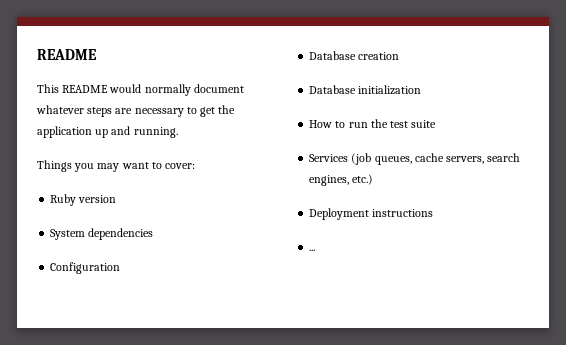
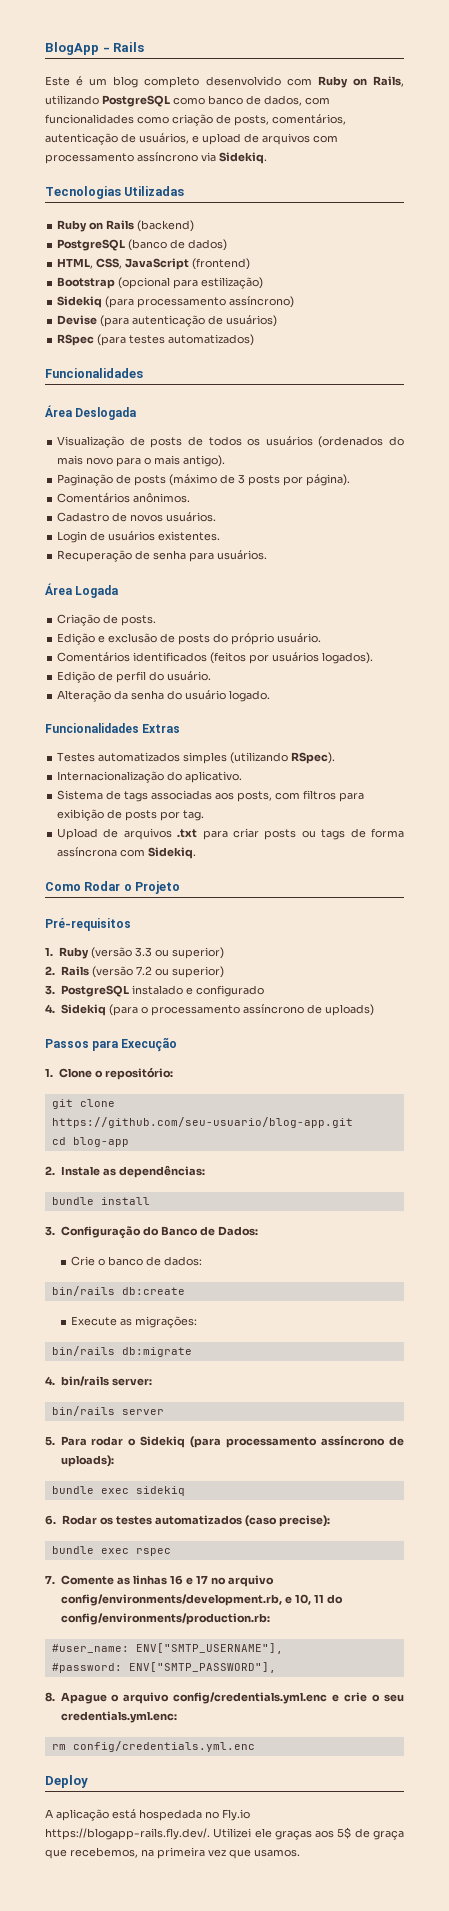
[37,49,97,60] [37,84,244,96] [36,105,236,117] [37,126,178,138] [37,160,196,172] [50,194,117,206] [50,228,154,240] [50,262,121,274] [309,51,400,60] [309,85,422,95] [309,119,437,128] [309,153,521,165] [309,174,374,186] [309,208,434,220] [309,249,316,251] README // This README would normally document whatever steps are necessary to get the application up and running. // Things you may want to cover: // Ruby version // System dependencies // Configuration // Database creation // Database initialization // How to run the test suite // Services (job queues, cache servers, search engines, etc.) // Deployment instructions // ... -> [45,42,145,55] [45,76,404,88] [45,95,330,107] [45,114,346,126] [45,133,338,145] [45,152,267,164] [45,186,185,199] [57,220,195,232] [57,239,228,251] [57,258,251,270] [57,277,264,289] [57,296,295,308] [57,315,278,327] [57,334,255,346] [45,368,143,378] [45,405,137,420] [57,436,405,448] [57,455,226,467] [57,474,351,486] [57,493,191,503] [57,512,217,522] [57,531,221,543] [57,550,268,562] [45,583,119,598] [57,614,157,626] [57,633,322,645] [57,652,374,664] [57,671,212,683] [57,690,271,702] [45,723,181,733] [57,752,336,764] [57,771,243,783] [57,790,365,802] [57,809,205,821] [57,828,404,840] [57,847,197,859] [45,881,181,894] [45,918,131,931] [45,947,224,959] [45,966,224,978] [45,985,264,997] [45,1004,374,1016] [45,1037,178,1052] [45,1067,173,1080] [51,1099,115,1109] [51,1117,353,1128] [51,1137,129,1147] [45,1165,205,1178] [51,1197,150,1205] [45,1226,258,1238] [70,1256,202,1266] [51,1286,185,1296] [70,1316,197,1328] [51,1346,192,1357] [45,1376,152,1386] [51,1406,164,1416] [45,1435,404,1448] [60,1455,114,1467] [51,1486,185,1496] [45,1515,330,1527] [51,1546,171,1556] [45,1575,274,1587] [60,1594,343,1606] [60,1613,270,1625] [51,1643,283,1654] [51,1662,276,1673] [45,1692,405,1704] [60,1711,177,1723] [51,1741,255,1752] [45,1775,88,1788] [45,1809,250,1821] [45,1827,404,1840] [45,1847,300,1859] BlogApp - Rails // Este é um blog completo desenvolvido com Ruby on Rails, utilizando PostgreSQL como banco de dados, com funcionalidades como criação de posts, comentários, autenticação de usuários, e upload de arquivos com processamento assíncrono via Sidekiq. // Tecnologias Utilizadas // Ruby on Rails (backend) // PostgreSQL (banco de dados) // HTML, CSS, JavaScript (frontend) // Bootstrap (opcional para estilização) // Sidekiq (para processamento assíncrono) // Devise (para autenticação de usuários) // RSpec (para testes automatizados) // Funcionalidades // Área Deslogada // Visualização de posts de todos os usuários (ordenados do mais novo para o mais antigo). // Paginação de posts (máximo de 3 posts por página). // Comentários anônimos. // Cadastro de novos usuários. // Login de usuários existentes. // Recuperação de senha para usuários. // Área Logada // Criação de posts. // Edição e exclusão de posts do próprio usuário. // Comentários identificados (feitos por usuários logados). // Edição de perfil do usuário. // Alteração da senha do usuário logado. // Funcionalidades Extras // Testes automatizados simples (utilizando RSpec). // Internacionalização do aplicativo. // Sistema de tags associadas aos posts, com filtros para exibição de posts por tag. // Upload de arquivos .txt para criar posts ou tags de forma assíncrona com Sidekiq. // Como Rodar o Projeto // Pré-requisitos // 1. Ruby (versão 3.3 ou superior) // 2. Rails (versão 7.2 ou superior) // 3. PostgreSQL instalado e configurado // 4. Sidekiq (para o processamento assíncrono de uploads) // Passos para Execução // 1. Clone o repositório: // git clone https://github.com/seu-usuario/blog-app.git // cd blog-app // 2. Instale as dependências: // bundle install // 3. Configuração do Banco de Dados: // Crie o banco de dados: // bin/rails db:create // Execute as migrações: // bin/rails db:migrate // 4. bin/rails server: // bin/rails server // 5. Para rodar o Sidekiq (para processamento assíncrono de uploads): // bundle exec sidekiq // 6. Rodar os testes automatizados (caso precise): // bundle exec rspec // 7. Comente as linhas 16 e 17 no arquivo config/environments/development.rb, e 10, 11 do config/environments/production.rb: // #user_name: ENV["SMTP_USERNAME"], // #password: ENV["SMTP_PASSWORD"], // 8. Apague o arquivo config/credentials.yml.enc e crie o seu credentials.yml.enc: // rm config/credentials.yml.enc // Deploy // A aplicação está hospedada no Fly.io https://blogapp-rails.fly.dev/. Utilizei ele graças aos 5$ de graça que recebemos, na primeira vez que usamos.

